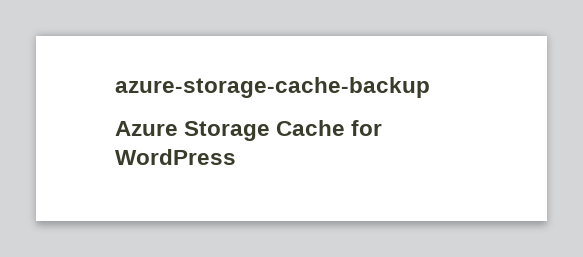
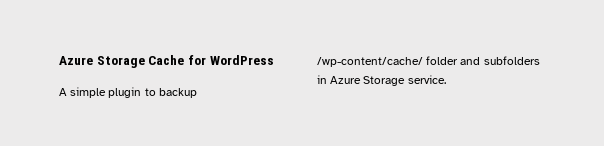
[115,77,430,98] azure-storage-cache-backup // -> (59, 60) none
(236, 157) none -> [59,87,197,98] [317,56,540,67] [317,75,446,86] // A simple plugin to backup /wp-content/cache/ folder and subfolders in Azure Storage service.

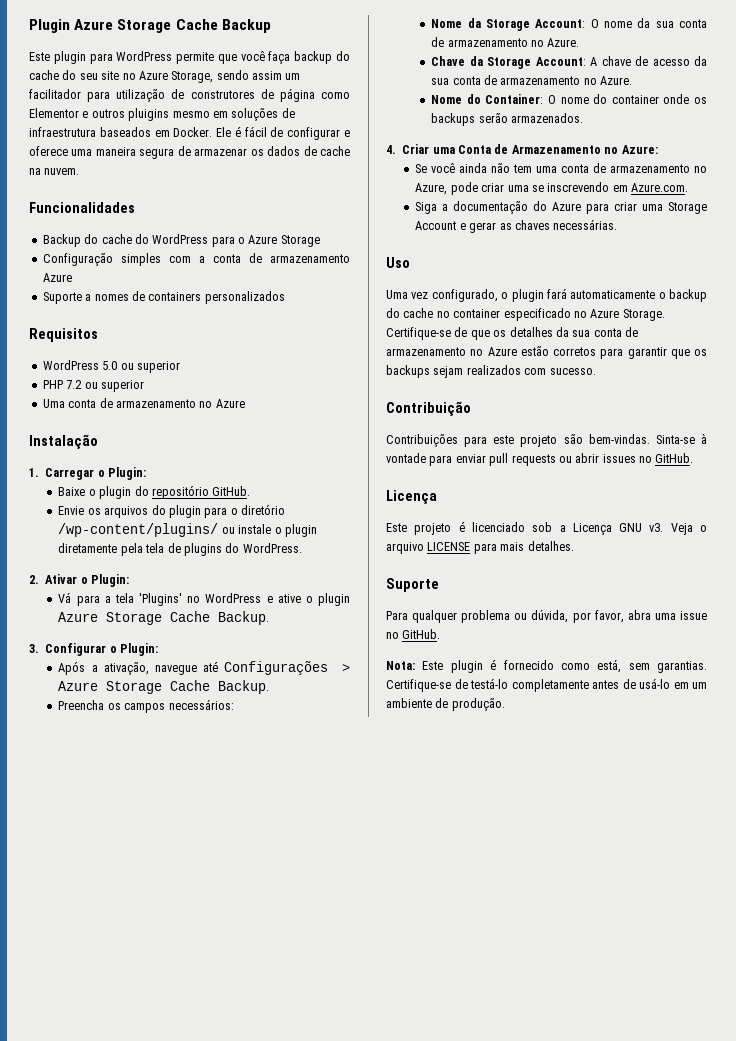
[59,55,274,68] [59,87,197,98] [317,56,540,67] [317,75,446,86] Azure Storage Cache for WordPress // A simple plugin to backup /wp-content/cache/ folder and subfolders in Azure Storage service. -> [29,19,271,33] [29,51,350,64] [29,70,301,83] [29,88,350,102] [29,108,295,121] [29,126,350,140] [29,146,351,159] [29,168,80,175] [29,202,135,213] [42,234,320,247] [42,253,350,266] [42,273,72,282] [42,291,285,304] [29,328,98,342] [42,360,180,373] [42,380,144,392] [42,398,245,408] [29,434,98,449] [29,467,146,480] [58,485,251,499] [58,504,286,518] [58,523,317,537] [58,543,302,556] [29,574,129,587] [58,592,350,606] [58,611,270,625] [29,643,158,656] [58,661,350,675] [58,680,270,694] [58,699,234,713] [431,18,707,31] [431,37,580,47] [431,56,707,69] [431,75,633,85] [431,94,707,104] [431,113,583,126] [386,144,658,154] [415,163,707,173] [415,182,689,195] [415,201,707,214] [415,219,618,233] [386,257,410,268] [386,288,707,302] [386,308,665,321] [386,327,638,340] [386,346,707,359] [386,365,596,378] [386,401,471,416] [386,433,707,447] [386,453,694,466] [386,490,437,504] [386,521,707,535] [386,541,574,554] [386,578,439,592] [386,610,707,623] [386,629,441,639] [386,659,707,673] [386,678,707,692] [386,698,505,711] Plugin Azure Storage Cache Backup // Este plugin para WordPress permite que você faça backup do cache do seu site no Azure Storage, sendo assim um facilitador para utilização de construtores de página como Elementor e outros pluigins mesmo em soluções de infraestrutura baseados em Docker. Ele é fácil de configurar e oferece uma maneira segura de armazenar os dados de cache na nuvem. // Funcionalidades // Backup do cache do WordPress para o Azure Storage // Configuração simples com a conta de armazenamento Azure // Suporte a nomes de containers personalizados // Requisitos // WordPress 5.0 ou superior // PHP 7.2 ou superior // Uma conta de armazenamento no Azure // Instalação // 1. Carregar o Plugin: // Baixe o plugin do repositório GitHub. // Envie os arquivos do plugin para o diretório /wp-content/plugins/ ou instale o plugin diretamente pela tela de plugins do WordPress. // 2. Ativar o Plugin: // Vá para a tela 'Plugins' no WordPress e ative o plugin Azure Storage Cache Backup. // 3. Configurar o Plugin: // Após a ativação, navegue até Configurações > Azure Storage Cache Backup. // Preencha os campos necessários: // Nome da Storage Account: O nome da sua conta de armazenamento no Azure. // Chave da Storage Account: A chave de acesso da sua conta de armazenamento no Azure. // Nome do Container: O nome do container onde os backups serão armazenados. // 4. Criar uma Conta de Armazenamento no Azure: // Se você ainda não tem uma conta de armazenamento no Azure, pode criar uma se inscrevendo em Azure.com. // Siga a documentação do Azure para criar uma Storage Account e gerar as chaves necessárias. // Uso // Uma vez configurado, o plugin fará automaticamente o backup do cache no container especificado no Azure Storage. Certifique-se de que os detalhes da sua conta de armazenamento no Azure estão corretos para garantir que os backups sejam realizados com sucesso. // Contribuição // Contribuições para este projeto são bem-vindas. Sinta-se à vontade para enviar pull requests ou abrir issues no GitHub. // Licença // Este projeto é licenciado sob a Licença GNU v3. Veja o arquivo LICENSE para mais detalhes. // Suporte // Para qualquer problema ou dúvida, por favor, abra uma issue no GitHub. // Nota: Este plugin é fornecido como está, sem garantias. Certifique-se de testá-lo completamente antes de usá-lo em um ambiente de produção.

